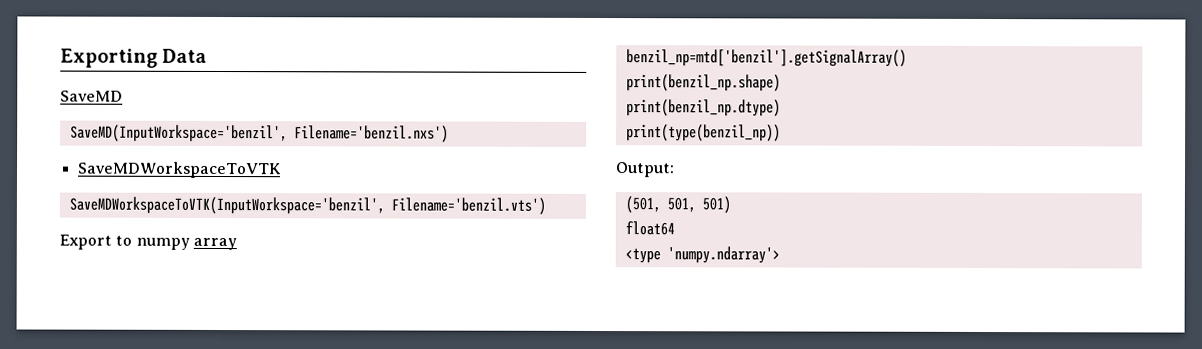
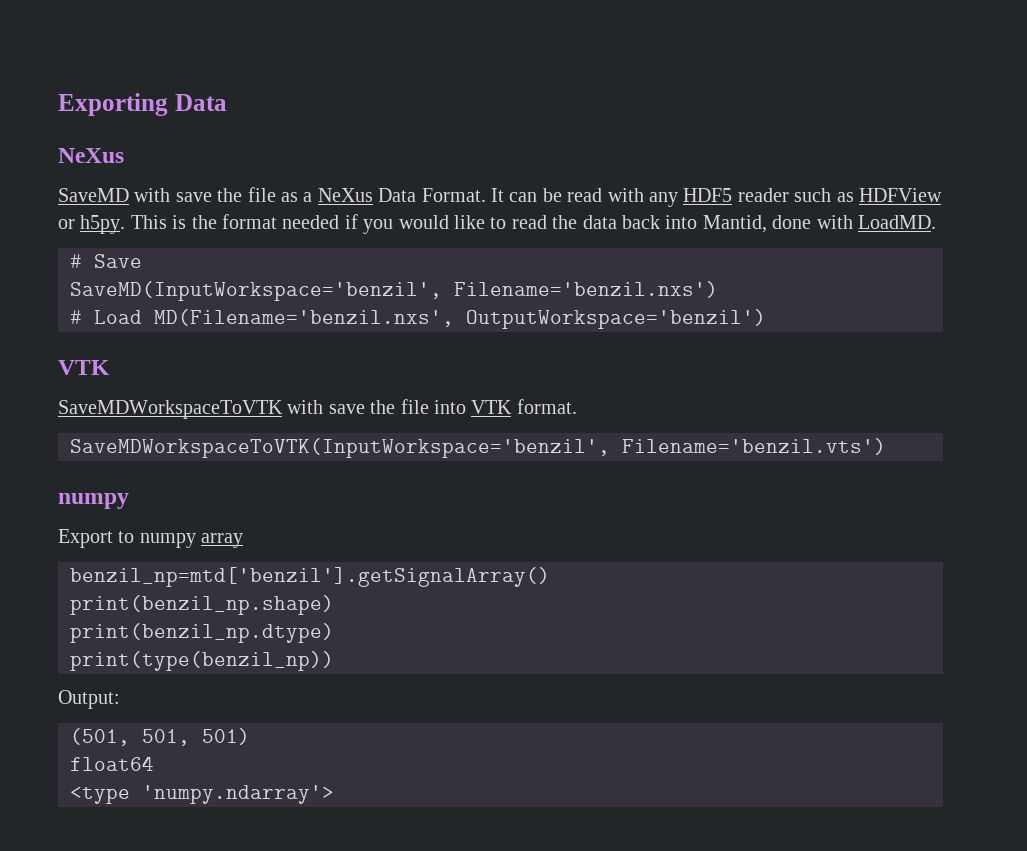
(208, 55) none -> [58,148,124,163] // NeXus
[69,124,449,143] [76,161,282,179] // SaveMD(InputWorkspace='benzil', Filename='benzil.nxs') // SaveMDWorkspaceToVTK -> [134,187,942,207] [58,214,936,234] [70,254,142,268] [70,281,718,301] [70,309,766,329] [58,360,110,375] [58,399,577,419] with save the file as a NeXus Data Format. It can be read with any HDF5 reader such as HDFView or h5py. This is the format needed if you would like to read the data back into Mantid, done with LoadMD. // # Save // SaveMD(InputWorkspace='benzil', Filename='benzil.nxs') // # Load MD(Filename='benzil.nxs', OutputWorkspace='benzil') // VTK // SaveMDWorkspaceToVTK with save the file into VTK format.
(546, 206) none -> [58,493,129,509] // numpy

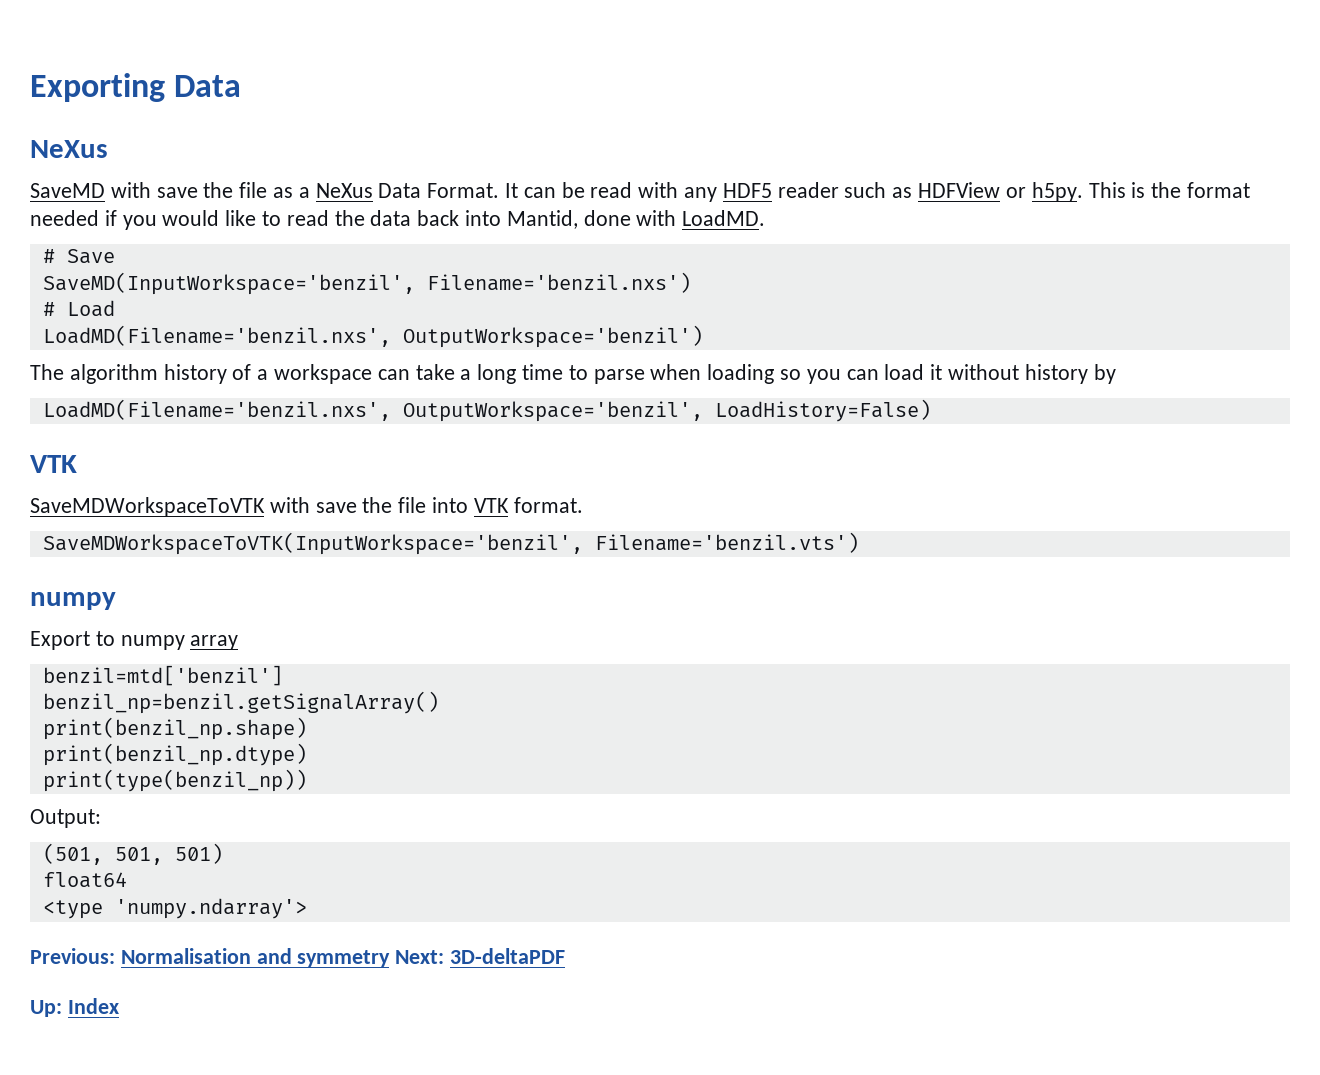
[154,309,454,327] MD(Filename='benzil.nxs', -> [42,325,391,347] // LoadMD(Filename='benzil.nxs',
(766, 319) none -> [30,364,1116,384] [42,399,931,422] // The algorithm history of a workspace can take a long time to parse when loading so you can load it without history by // LoadMD(Filename='benzil.nxs', OutputWorkspace='benzil', LoadHistory=False)
[70,567,550,587] benzil_np=mtd['benzil'].getSignalArray() -> [42,665,283,686] [42,691,439,714] benzil=mtd['benzil'] // benzil_np=benzil.getSignalArray()
(334, 794) none -> [30,948,566,967] [30,998,119,1017] // Previous: Normalisation and symmetry Next: 3D-deltaPDF // Up: Index

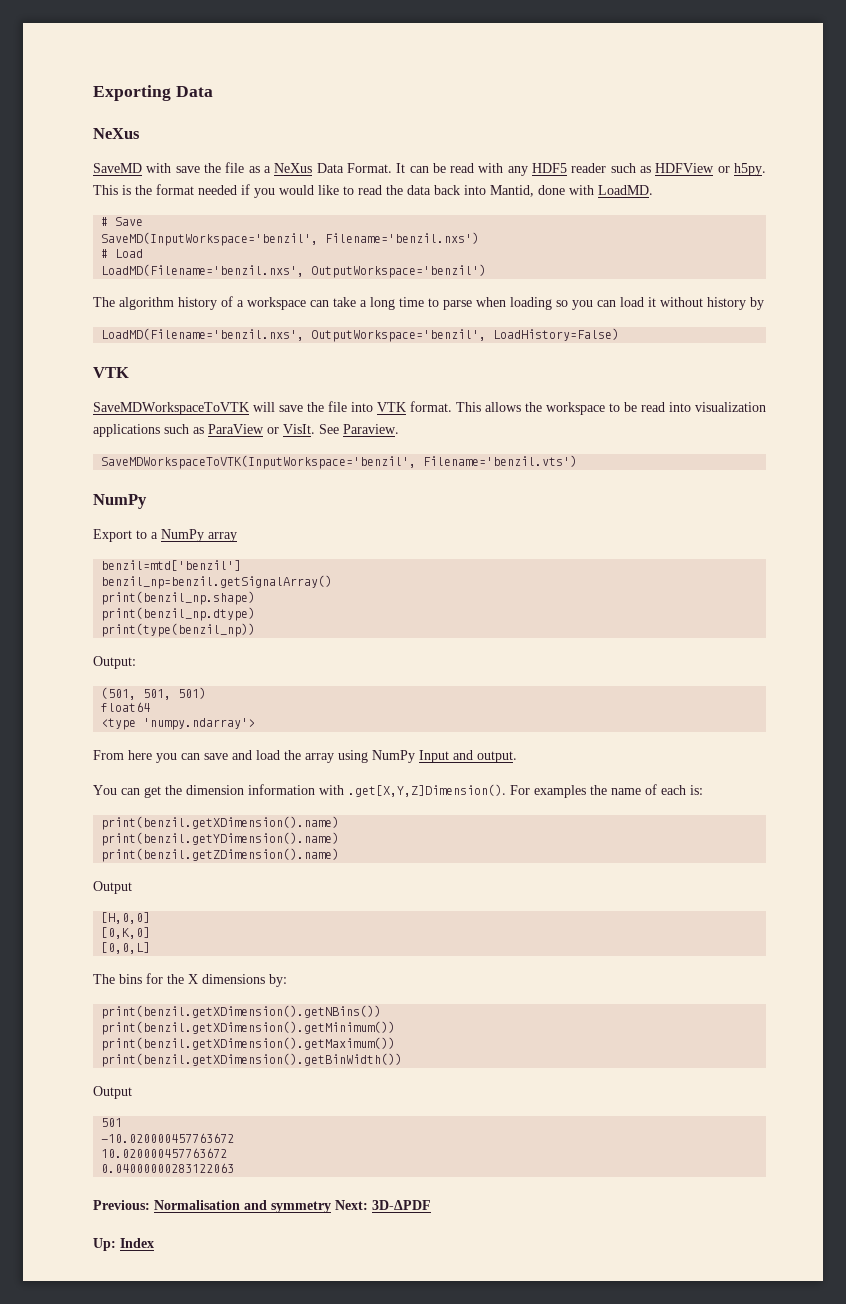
[269,497,310,513] with -> [253,402,275,412] will
(583, 505) none -> [456,402,766,415] [93,424,399,437] This allows the workspace to be read into visualization applications such as ParaView or VisIt. See Paraview.
[30,592,116,610] numpy -> [93,494,147,509] NumPy
[120,635,185,650] numpy -> [151,529,204,542] a NumPy
(307, 908) none -> [93,750,517,763] [93,784,703,798] [101,816,340,830] [101,832,340,846] [101,848,340,862] [93,881,132,894] [101,912,151,924] [101,927,151,939] [101,942,151,954] [93,973,287,987] [101,1005,382,1019] [101,1021,396,1035] [101,1037,396,1051] [101,1053,403,1067] [93,1086,132,1099] [101,1118,123,1127] [101,1133,235,1143] [101,1148,228,1158] [101,1163,235,1173] // From here you can save and load the array using NumPy Input and output. // You can get the dimension information with .get[X,Y,Z]Dimension(). For examples the name of each is: // print(benzil.getXDimension().name) // print(benzil.getYDimension().name) // print(benzil.getZDimension().name) // Output // [H,0,0] // [0,K,0] // [0,0,L] // The bins for the X dimensions by: // print(benzil.getXDimension().getNBins()) // print(benzil.getXDimension().getMinimum()) // print(benzil.getXDimension().getMaximum()) // print(benzil.getXDimension().getBinWidth()) // Output // 501 // -10.020000457763672 // 10.020000457763672 // 0.04000000283122063
[450,948,566,964] 3D-deltaPDF -> [372,1200,431,1210] 3D-ΔPDF

